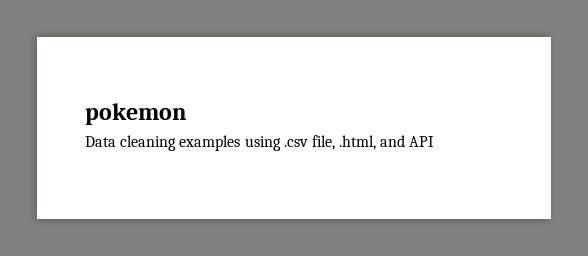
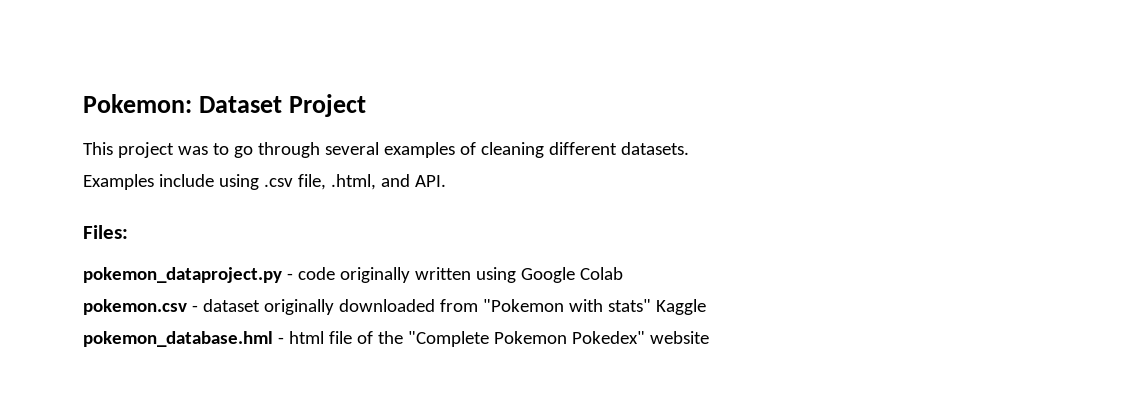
[85,103,187,125] [85,135,241,151] pokemon // Data cleaning examples -> [83,94,367,117] [83,142,689,158] [83,174,214,190] Pokemon: Dataset Project // This project was to go through several examples of cleaning different datasets. // Examples include
[409,136,435,147] API -> [414,175,446,187] [83,225,128,239] [83,267,623,283] [83,299,706,315] [83,331,709,347] API. // Files: // pokemon_dataproject.py - code originally written using Google Colab // pokemon.csv - dataset originally downloaded from "Pokemon with stats" Kaggle // pokemon_database.hml - html file of the "Complete Pokemon Pokedex" website

